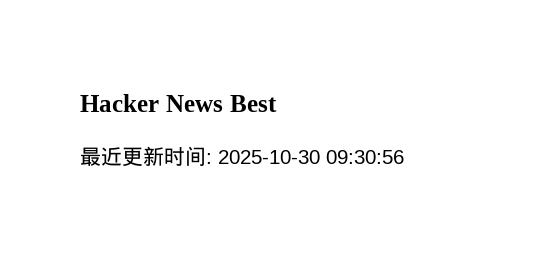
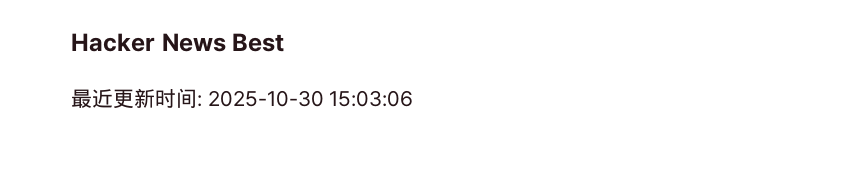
[326,150,404,164] 09:30:56 -> [329,90,414,107] 15:03:06

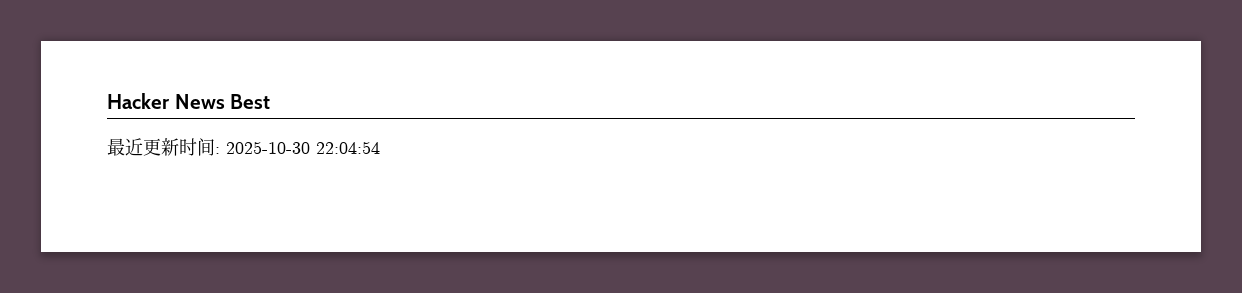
[329,90,414,107] 15:03:06 -> [316,141,380,154] 22:04:54

